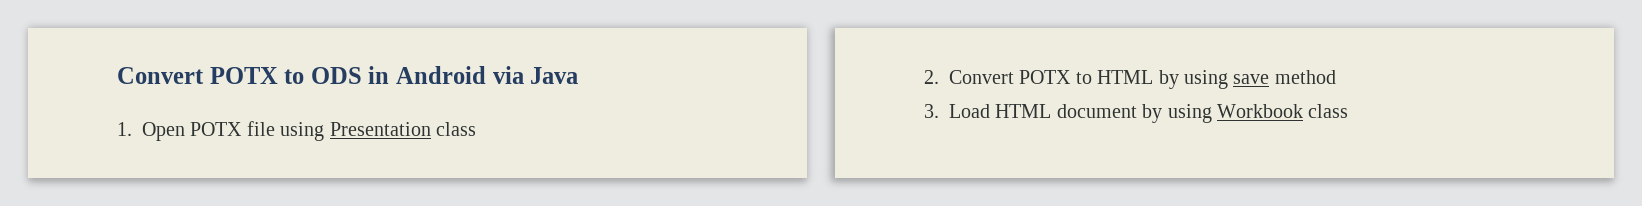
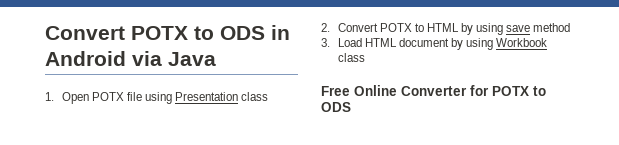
(1349, 111) none -> [321,85,546,96] [321,102,351,112] // Free Online Converter for POTX to ODS

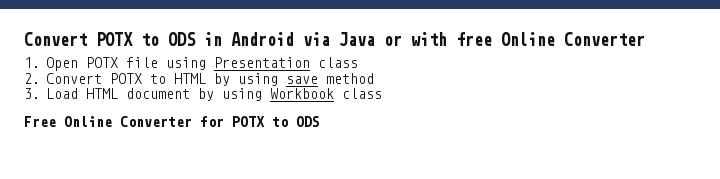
(216, 59) none -> [384,32,645,46] or with free Online Converter

